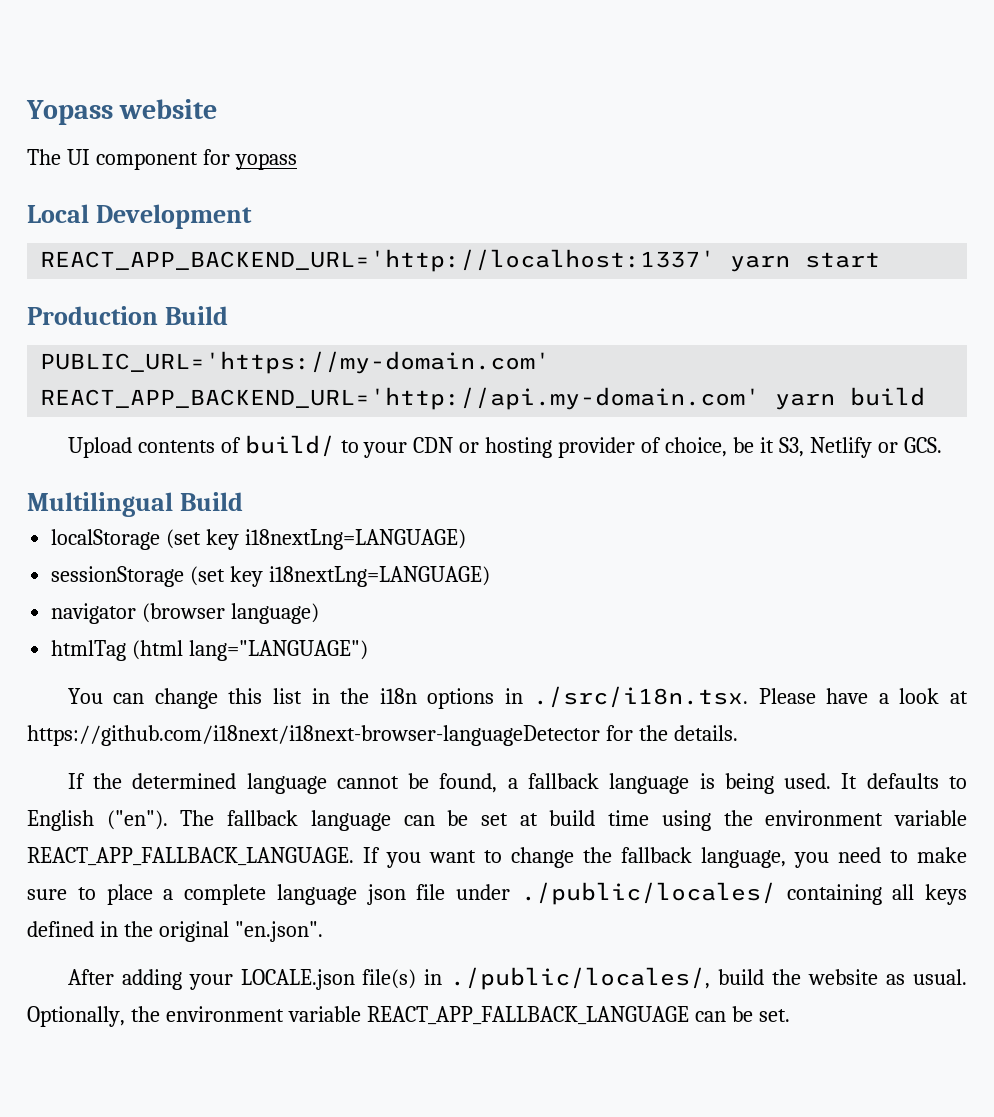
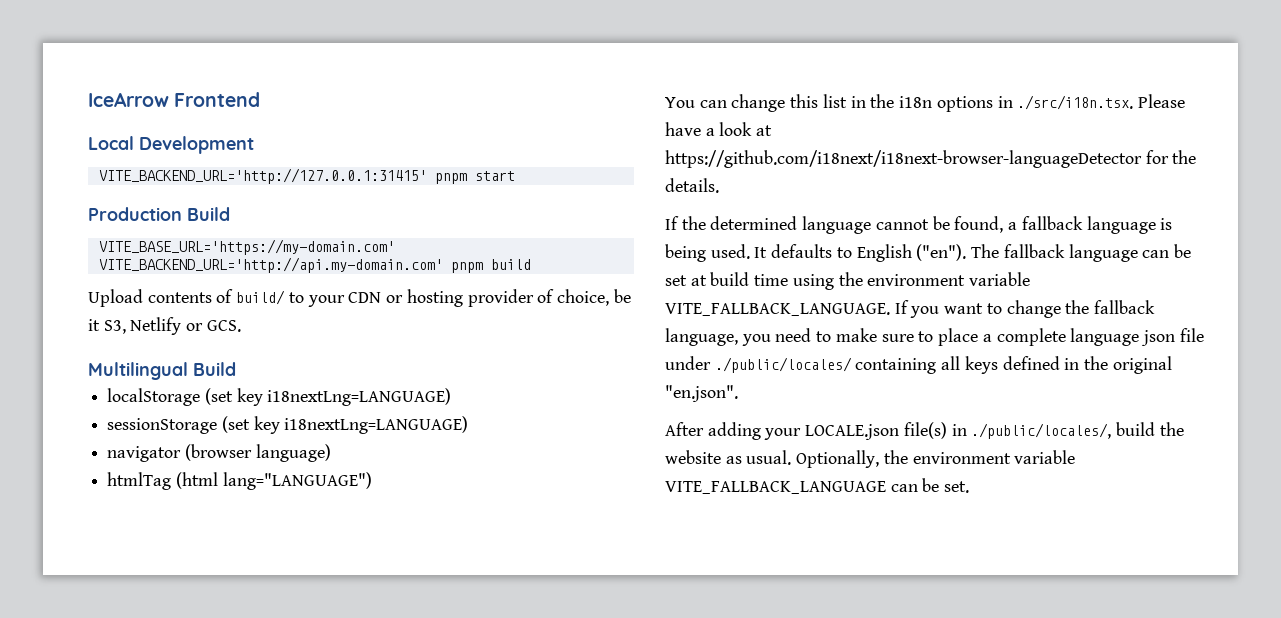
[26,99,218,125] [27,149,297,170] Yopass website // The UI component for yopass -> [88,92,261,107] IceArrow Frontend
[40,249,791,272] REACT_APP_BACKEND_URL='http://localhost:1337' yarn -> [98,168,467,184] VITE_BACKEND_URL='http://127.0.0.1:31415' pnpm
[40,351,551,374] [40,387,836,410] PUBLIC_URL='https://my-domain.com' REACT_APP_BACKEND_URL='http://api.my-domain.com' yarn -> [98,239,395,255] [98,257,483,273] VITE_BASE_URL='https://my-domain.com' VITE_BACKEND_URL='http://api.my-domain.com' pnpm
[27,847,354,866] REACT_APP_FALLBACK_LANGUAGE. -> [665,303,890,316] VITE_FALLBACK_LANGUAGE.
[366,1006,689,1025] REACT_APP_FALLBACK_LANGUAGE -> [665,481,886,494] VITE_FALLBACK_LANGUAGE

